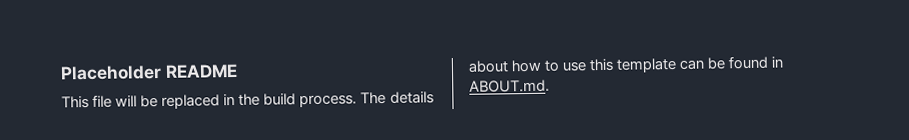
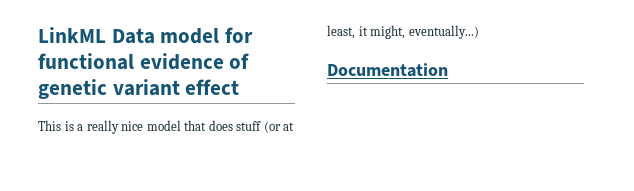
[60,63,238,81] [61,91,434,109] [468,55,784,73] [469,79,550,93] Placeholder README // This file will be replaced in the build process. The details about how to use this template can be found in ABOUT.md. -> [38,27,254,44] [38,53,250,70] [38,79,240,99] [38,120,295,134] [327,25,479,39] [327,63,448,77] LinkML Data model for functional evidence of genetic variant effect // This is a really nice model that does stuff (or at least, it might, eventually...) // Documentation

